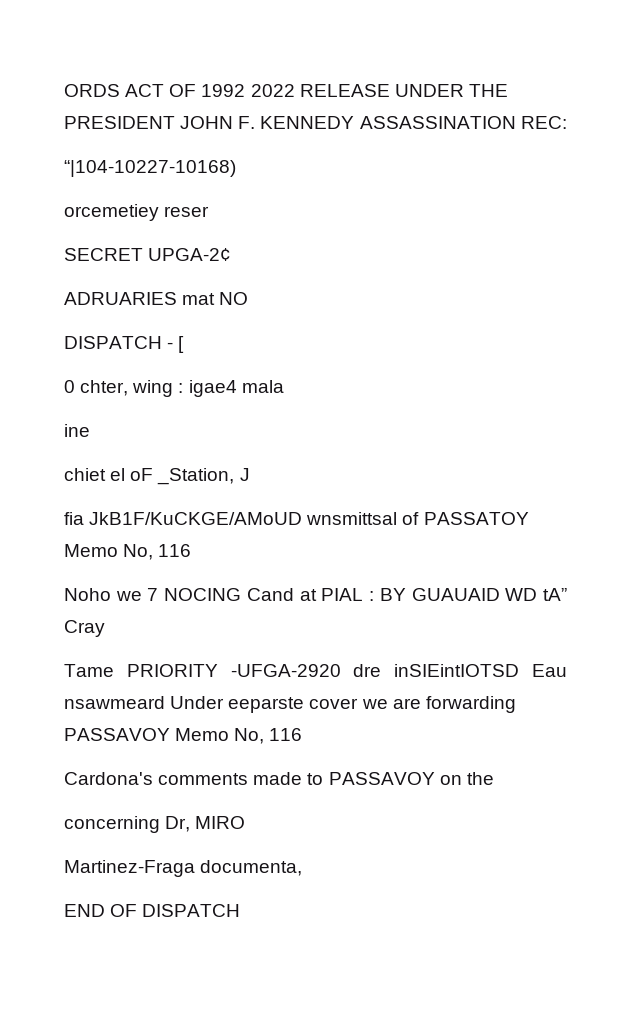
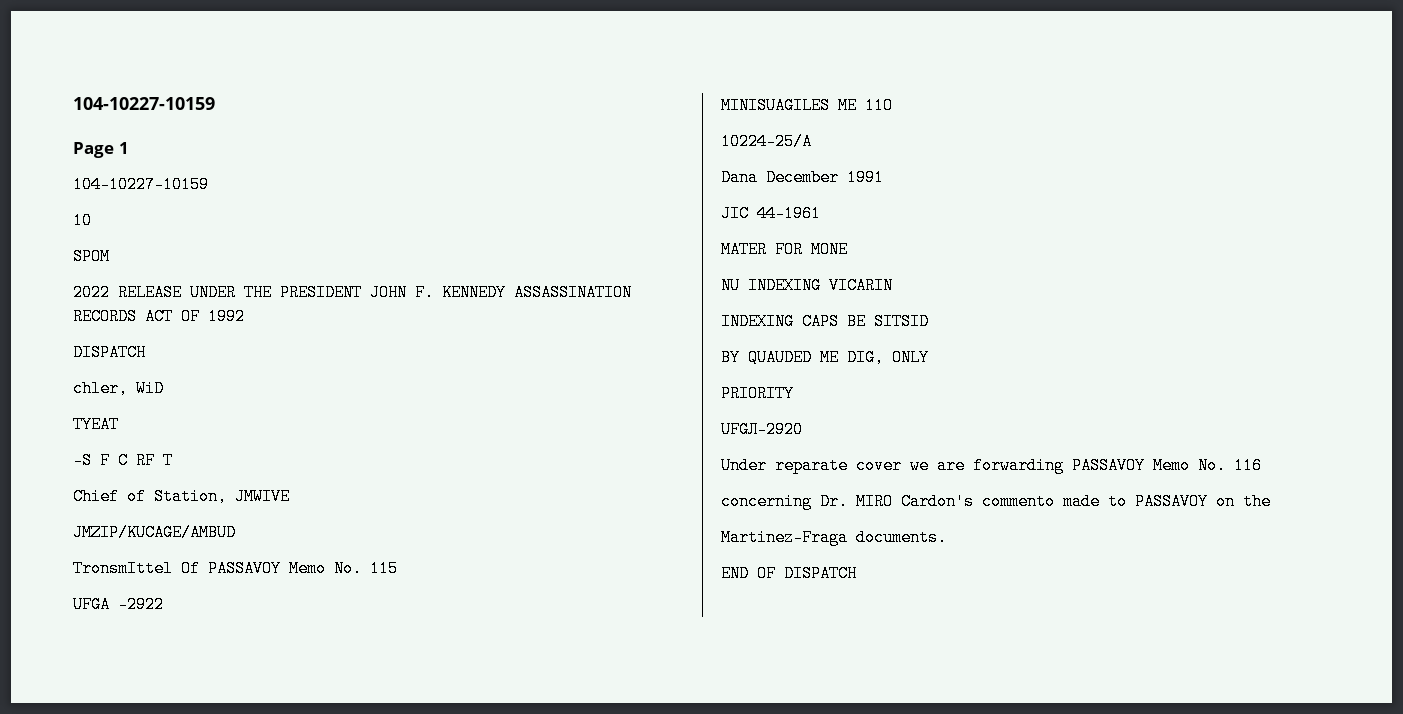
[64,84,246,97] ORDS ACT OF 1992 -> [73,97,215,110] [73,142,129,158] [73,176,209,193] [73,212,92,229] [73,248,110,265] 104-10227-10159 // Page 1 // 104-10227-10159 // 10 // SPOM //
[520,116,567,129] [64,160,236,177] [64,204,210,221] [64,248,232,261] [64,292,249,305] [64,336,185,353] [64,380,284,397] [64,424,90,437] [64,468,250,485] [64,512,529,525] [64,544,192,560] [64,588,568,601] [64,620,105,637] [64,664,567,677] [64,696,305,713] REC: // “|104-10227-10168) // orcemetiey reser // SECRET UPGA-2¢ // ADRUARIES mat NO // DISPATCH - [ // 0 chter, wing : igae4 mala // ine // chiet el oF _Station, J // fia JkB1F/KuCKGE/AMoUD wnsmittsal of PASSATOY Memo No, 116 // Noho we 7 NOCING Cand at PIAL : BY GUAUAID WD tA” Cray // Tame PRIORITY -UFGA-2920 dre inSIEintIOTSD Eau nsawmeard Under eeparste -> [73,308,245,325] [73,344,146,361] [73,380,164,397] [73,416,119,433] [73,452,173,469] [73,488,290,505] [73,524,236,541] [73,560,398,577] [73,596,164,613] [721,97,893,114] [721,133,812,150] [721,169,884,186] [721,205,821,222] [721,241,848,258] [721,277,893,294] [721,313,929,330] [721,349,929,366] [721,385,794,402] [721,421,803,438] [721,457,848,474] RECORDS ACT OF 1992 // DISPATCH // chler, WiD // TYEAT // -S F C RF T // Chief of Station, JMWIVE // JMZIP/KUCAGE/AMBUD // TronsmIttel Of PASSAVOY Memo No. 115 // UFGA -2922 // MINISUAGILES ME 11O // 10224-25/A // Dana December 1991 // JIC 44-1961 // MATER FOR MONE // NU INDEXING VICARIN // INDEXING CAPS BE SITSID // BY QUAUDED ME DIG, ONLY // PRIORITY // UFGЛ-2920 // Under reparate
[234,728,303,744] [64,772,249,785] No, 116 // Cardona's comments -> [1198,457,1262,474] [721,493,1055,510] No. 116 // concerning Dr. MIRO Cardon's commento
[64,816,246,833] // concerning Dr, MIRO -> (1271, 501) none
[200,860,303,876] documenta, -> [856,529,947,546] documents.

